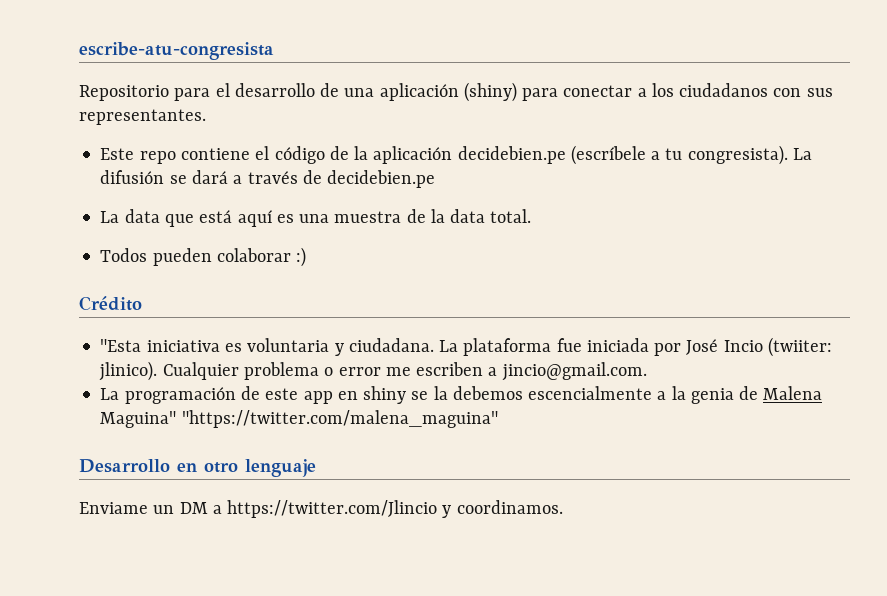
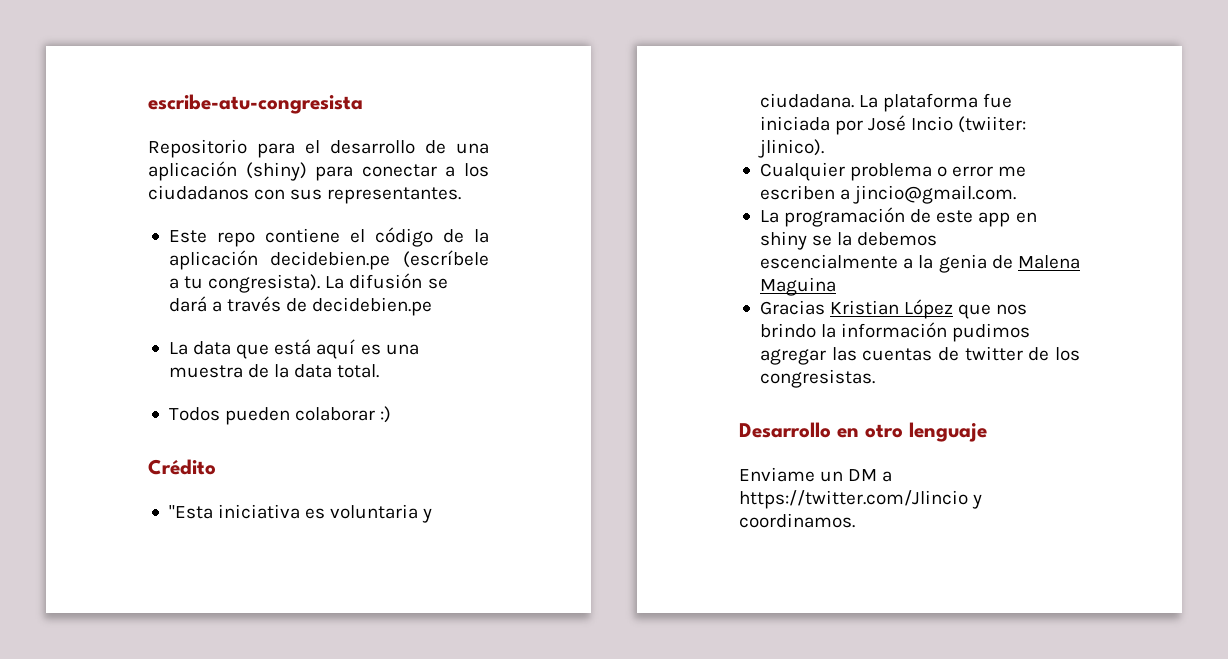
(158, 371) none -> (824, 148) //
[100,410,498,428] Maguina" "https://twitter.com/malena_maguina" -> [759,277,836,296] [759,299,1028,319] [759,322,1031,342] [759,346,1080,365] [759,369,875,388] Maguina // Gracias Kristian López que nos brindo la información pudimos agregar las cuentas de twitter de los congresistas.

